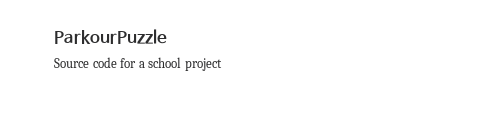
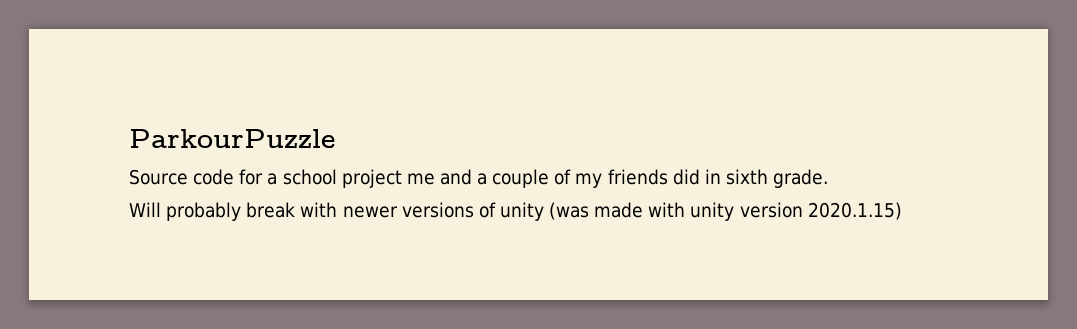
(222, 64) none -> [406,169,829,188] [129,202,902,221] me and a couple of my friends did in sixth grade. // Will probably break with newer versions of unity (was made with unity version 2020.1.15)

